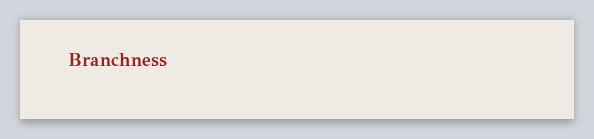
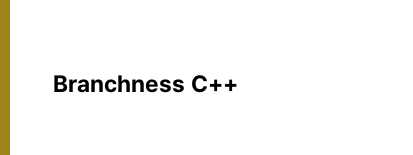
(167, 60) none -> [191,75,239,93] C++

